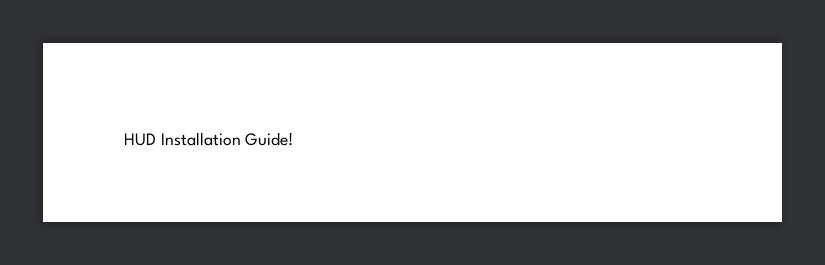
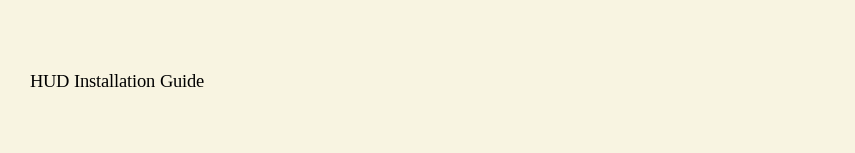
[245,132,294,146] Guide! -> [160,74,204,87] Guide

